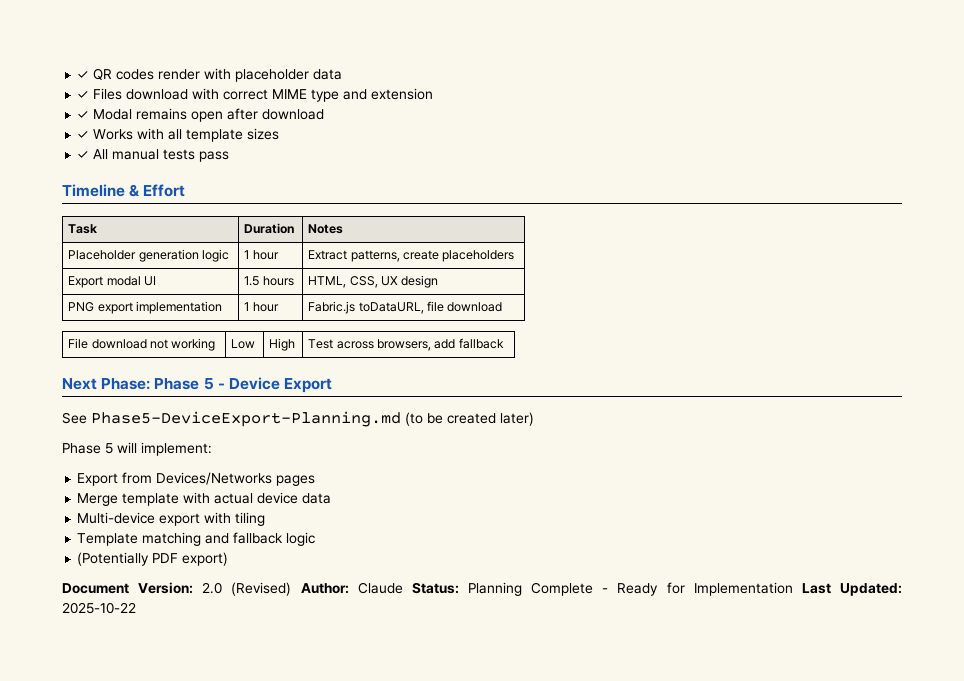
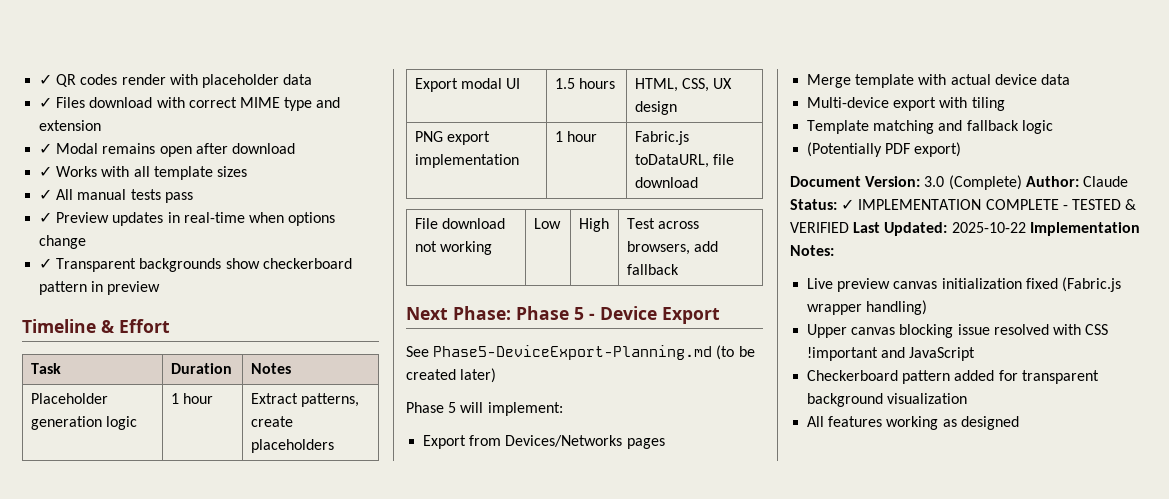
(230, 156) none -> [39,212,336,226] [39,235,87,249] [39,258,352,272] [39,281,161,295] // ✓ Preview updates in real-time when options change // ✓ Transparent backgrounds show checkerboard pattern in preview
[202,582,292,596] 2.0 (Revised) -> [924,175,1022,190] 3.0 (Complete)
[468,582,902,596] [62,602,136,614] Planning Complete - Ready for Implementation Last Updated: 2025-10-22 -> [841,199,1137,210] [790,222,1140,236] [790,245,834,256] [807,277,1121,292] [807,300,928,315] [807,324,1109,338] [807,347,976,361] [807,370,1099,384] [807,393,968,407] [807,416,1019,430] ✓ IMPLEMENTATION COMPLETE - TESTED & VERIFIED Last Updated: 2025-10-22 Implementation Notes: // Live preview canvas initialization fixed (Fabric.js wrapper handling) // Upper canvas blocking issue resolved with CSS !important and JavaScript // Checkerboard pattern added for transparent background visualization // All features working as designed

